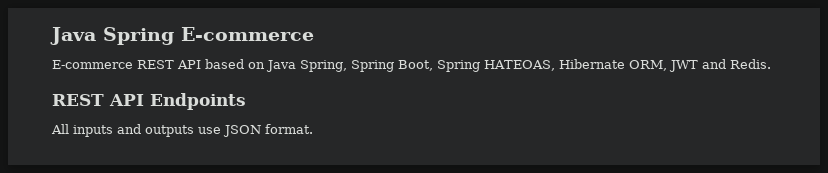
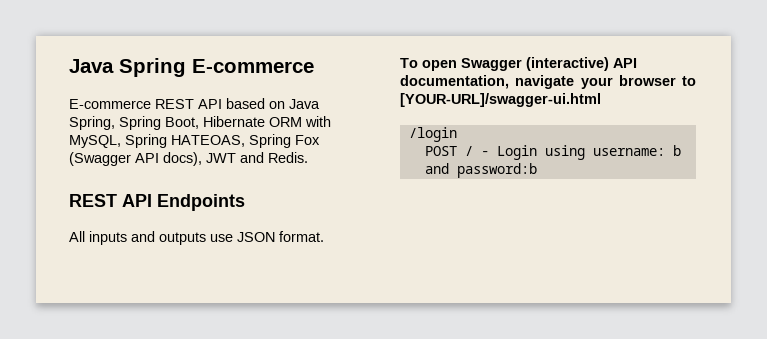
[437,59,667,72] Spring HATEOAS, Hibernate ORM, -> [203,116,331,127] [69,134,320,148] [69,152,202,166] Hibernate ORM with MySQL, Spring HATEOAS, Spring Fox (Swagger API docs),
(313, 129) none -> [400,57,637,71] [400,75,696,89] [400,93,601,107] [408,127,457,142] [424,145,681,160] [424,163,537,178] // To open Swagger (interactive) API documentation, navigate your browser to [YOUR-URL]/swagger-ui.html // /login // POST / - Login using username: b and password:b

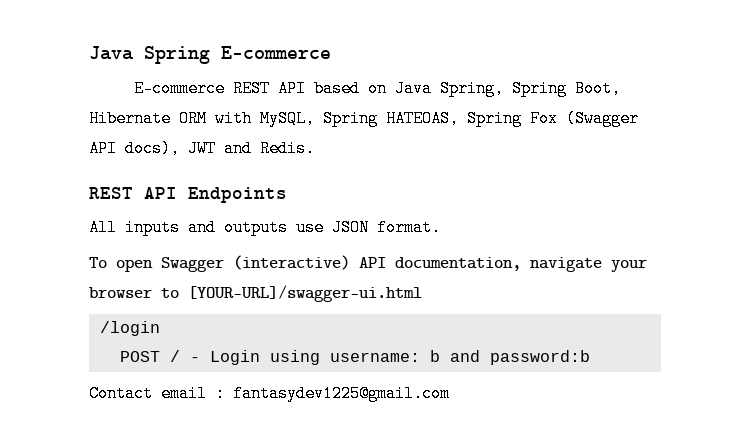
(537, 170) none -> [89,385,450,402] // Contact email : fantasydev1225@gmail.com

